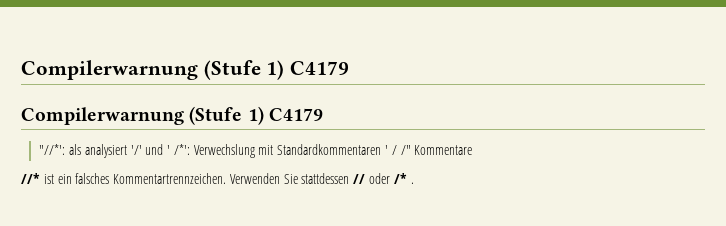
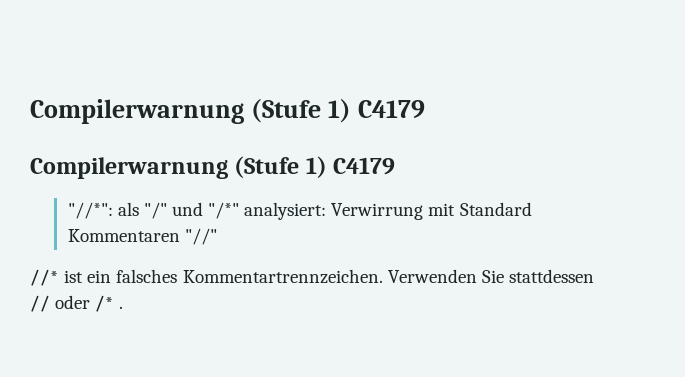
[39,144,473,158] "//*': als analysiert '/' und ' /*': Verwechslung mit Standardkommentaren ' / /" Kommentare -> [67,202,532,220] [67,228,217,245] "//*": als "/" und "/*" analysiert: Verwirrung mit Standard Kommentaren "//"

